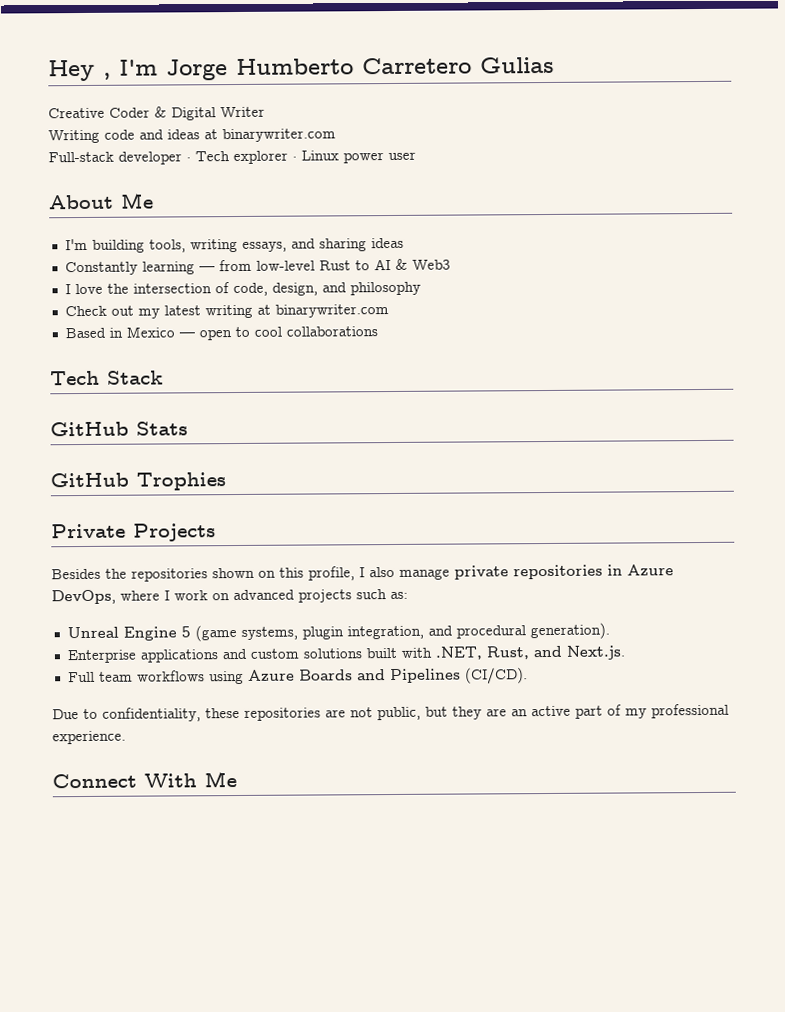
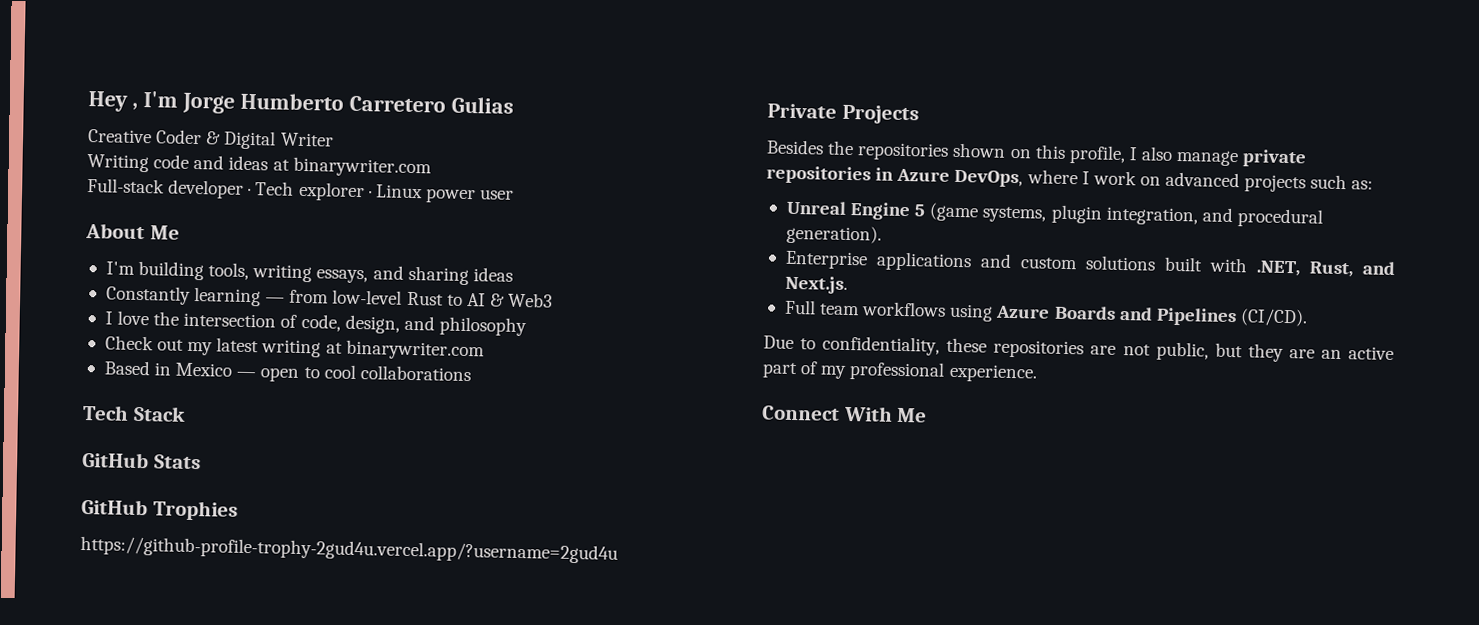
(226, 481) none -> [80,535,618,564] // https://github-profile-trophy-2gud4u.vercel.app/?username=2gud4u

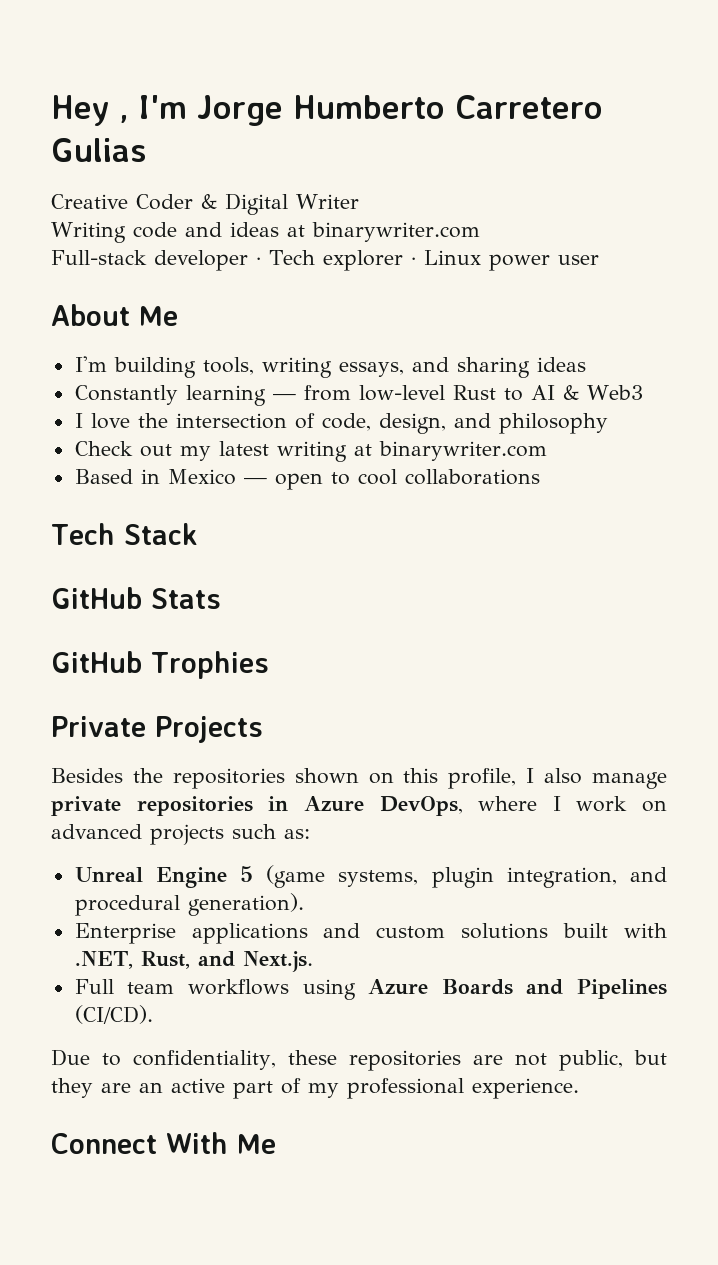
[80,535,618,564] // https://github-profile-trophy-2gud4u.vercel.app/?username=2gud4u -> (269, 665) none

